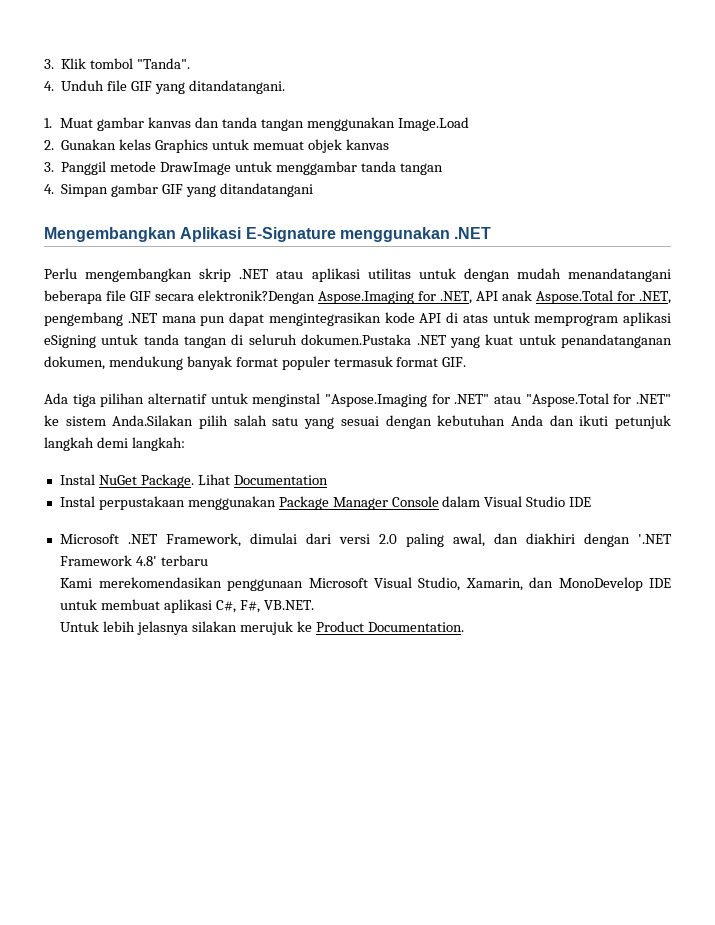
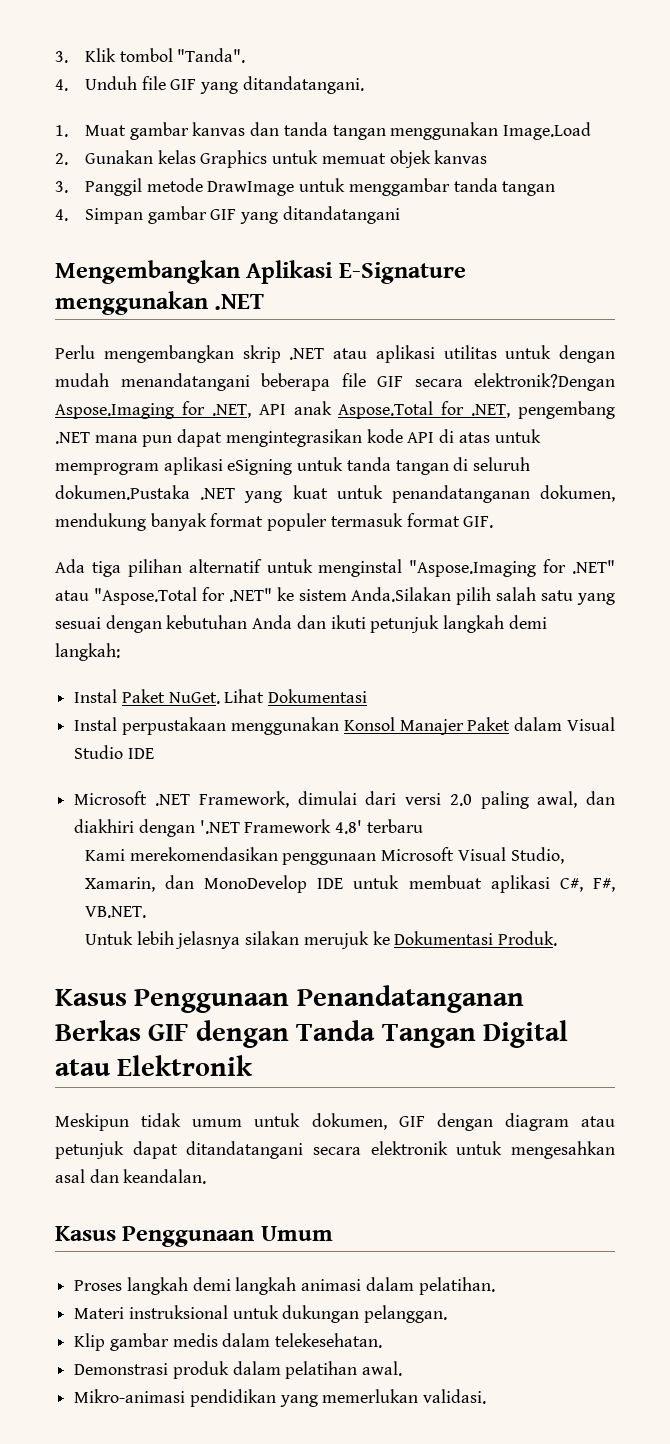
[98,474,328,488] NuGet Package. Lihat Documentation -> [121,689,368,704] Paket NuGet. Lihat Dokumentasi
[278,496,439,510] Package Manager Console -> [343,717,511,735] Konsol Manajer Paket
[315,621,464,632] Product Documentation. -> [394,931,558,946] [55,985,524,1013] [55,1020,569,1048] [55,1055,254,1076] [55,1113,615,1131] [55,1141,615,1159] [55,1169,207,1184] [55,1226,333,1247] [74,1277,495,1295] [74,1305,448,1323] [74,1333,383,1351] [74,1361,403,1379] [74,1389,487,1407] Dokumentasi Produk. // Kasus Penggunaan Penandatanganan Berkas GIF dengan Tanda Tangan Digital atau Elektronik // Meskipun tidak umum untuk dokumen, GIF dengan diagram atau petunjuk dapat ditandatangani secara elektronik untuk mengesahkan asal dan keandalan. // Kasus Penggunaan Umum // Proses langkah demi langkah animasi dalam pelatihan. // Materi instruksional untuk dukungan pelanggan. // Klip gambar medis dalam telekesehatan. // Demonstrasi produk dalam pelatihan awal. // Mikro-animasi pendidikan yang memerlukan validasi.

